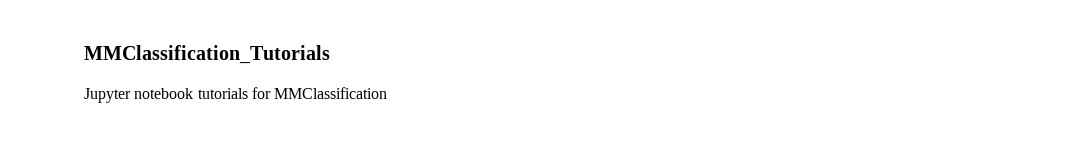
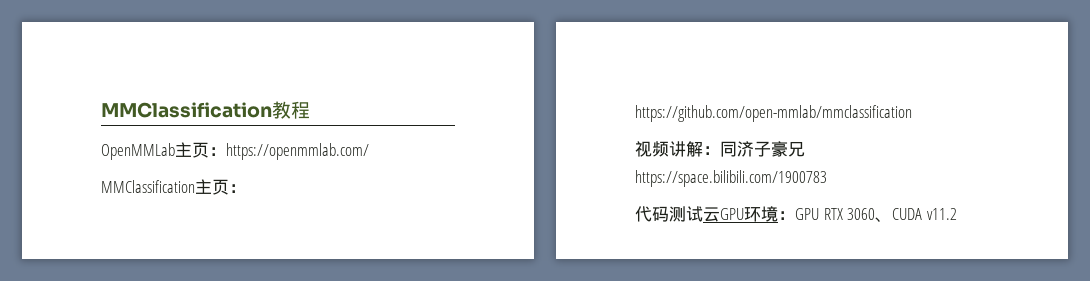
[84,45,330,64] [84,87,388,103] MMClassification_Tutorials // Jupyter notebook tutorials for MMClassification -> [101,101,310,119] [101,142,369,160] [101,179,246,195] [635,105,912,122] [635,141,805,157] [635,170,827,187] [635,206,957,222] MMClassification教程 // OpenMMLab主页：https://openmmlab.com/ // MMClassification主页：https://github.com/open-mmlab/mmclassification // 视频讲解：同济子豪兄https://space.bilibili.com/1900783 // 代码测试云GPU环境：GPU RTX 3060、CUDA v11.2

